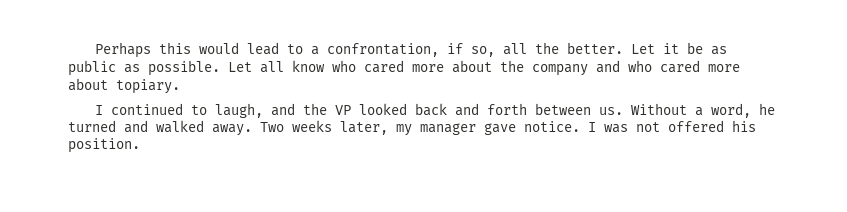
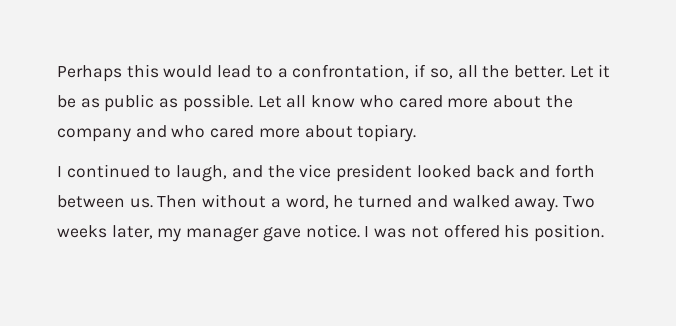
[334,105,351,115] VP -> [299,164,413,182] vice president
[630,103,687,115] Without -> [157,194,267,208] Then without

